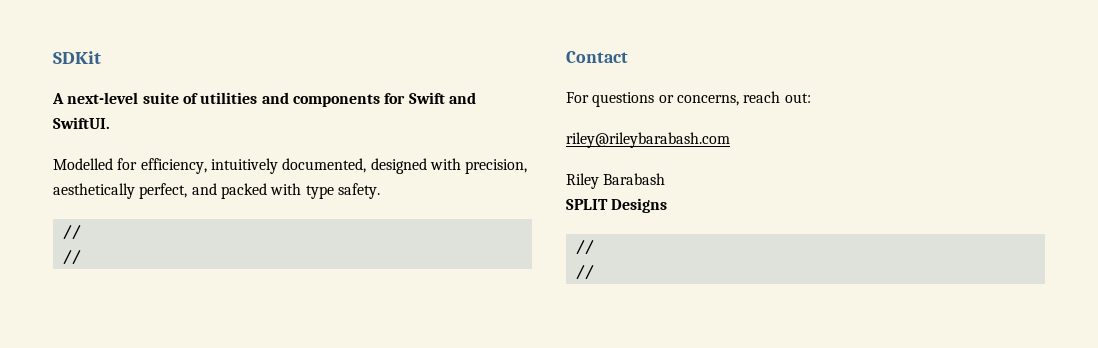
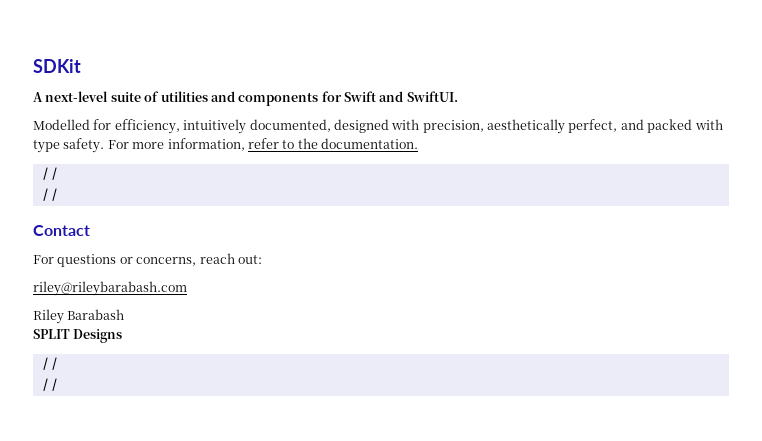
(380, 191) none -> [107,138,418,151] For more information, refer to the documentation.

